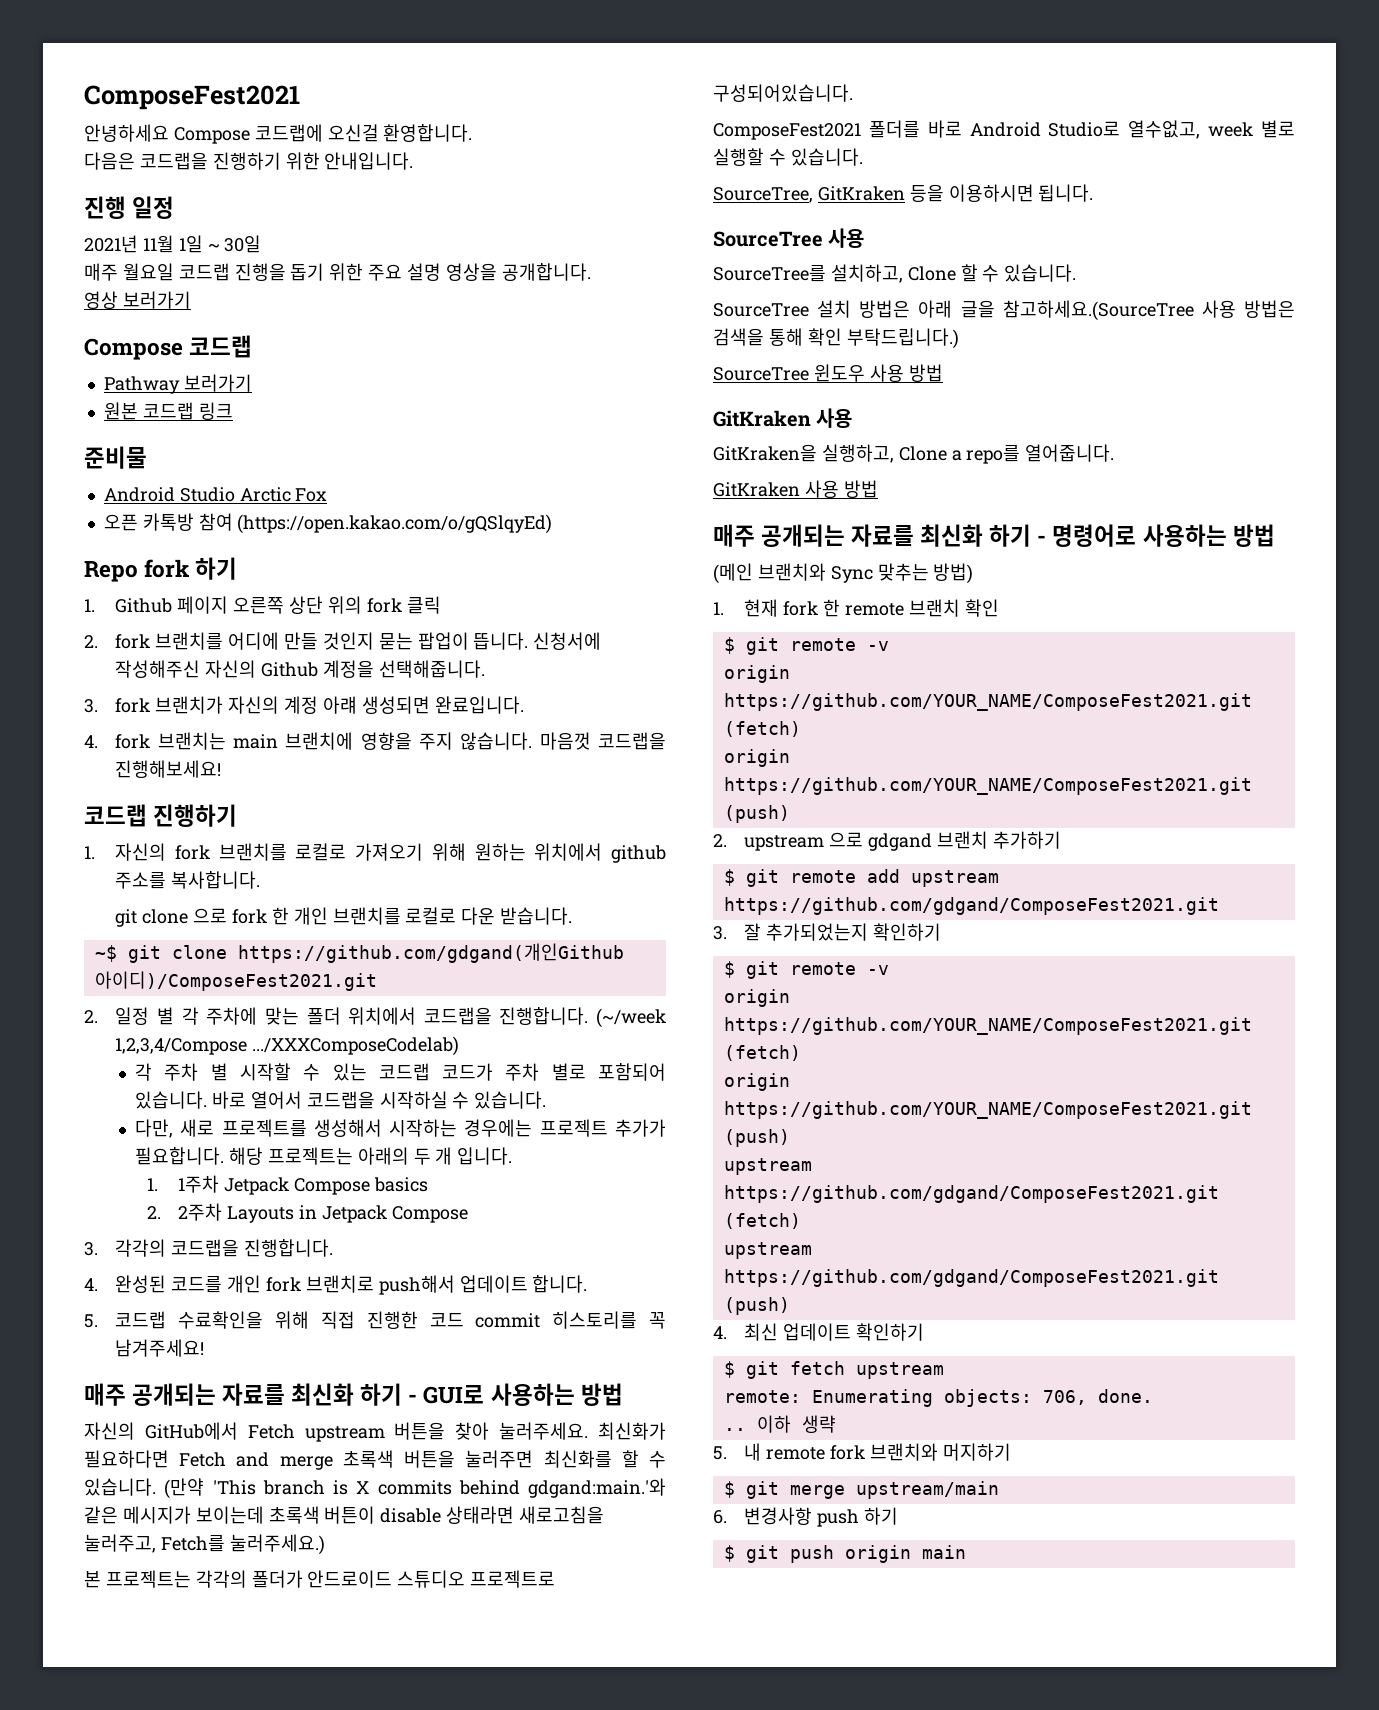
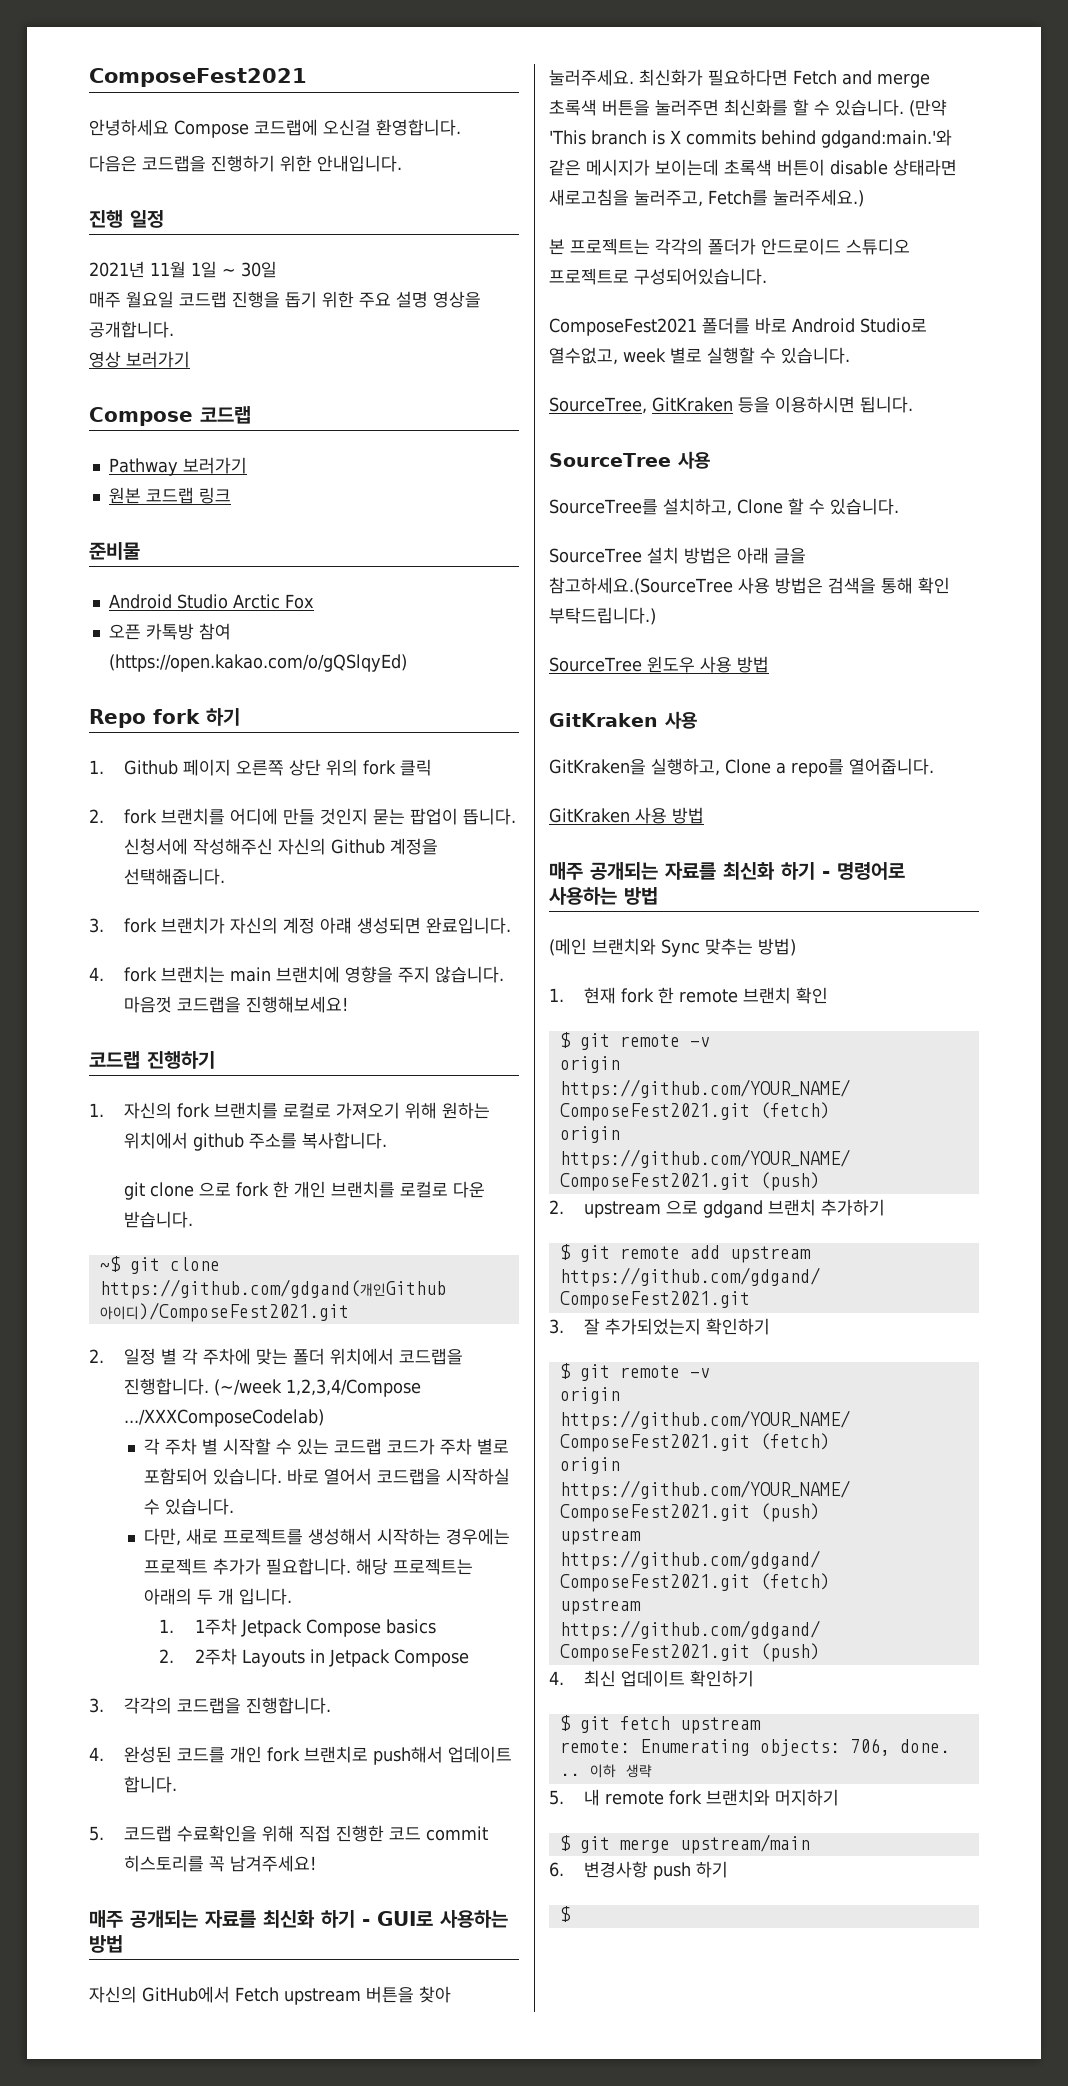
[745,1545,966,1563] git push origin main -> (571, 1914) none

